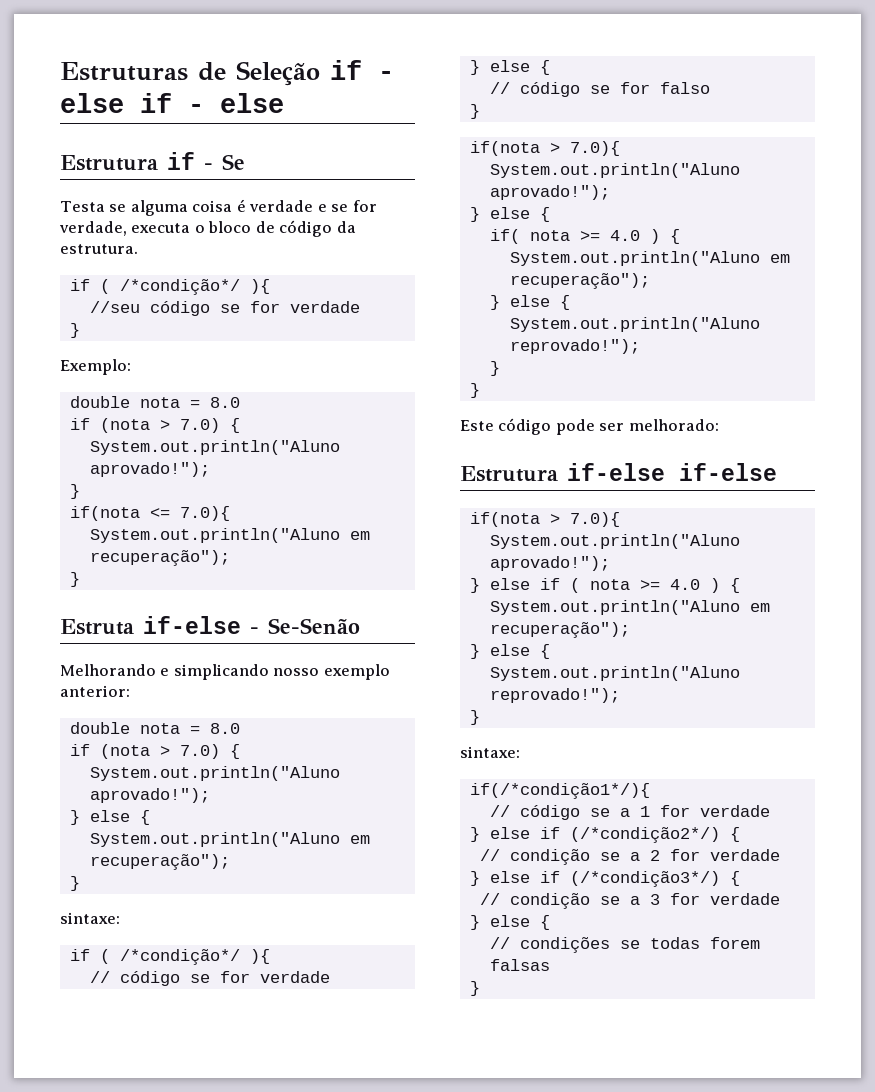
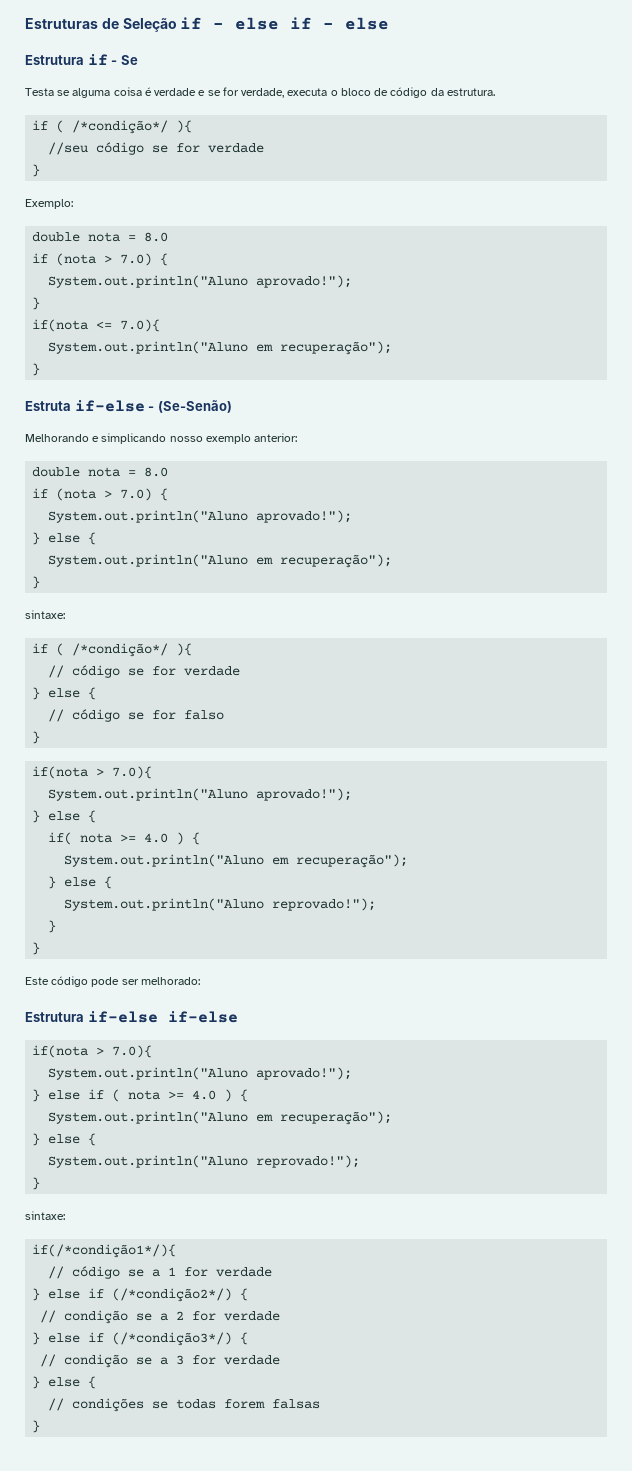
[268,618,360,634] Se-Senão -> [157,400,232,413] (Se-Senão)

